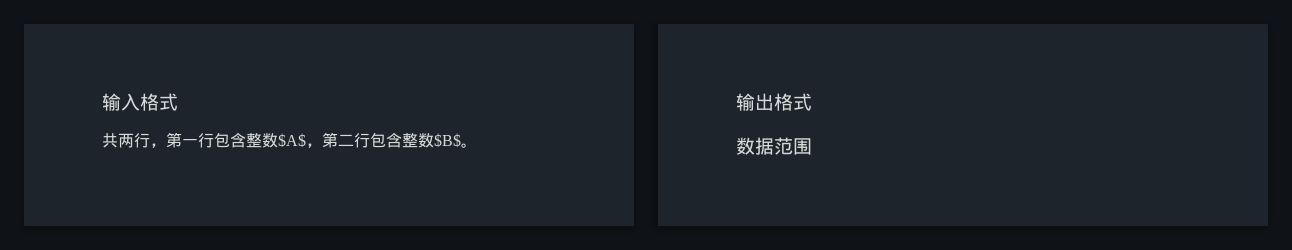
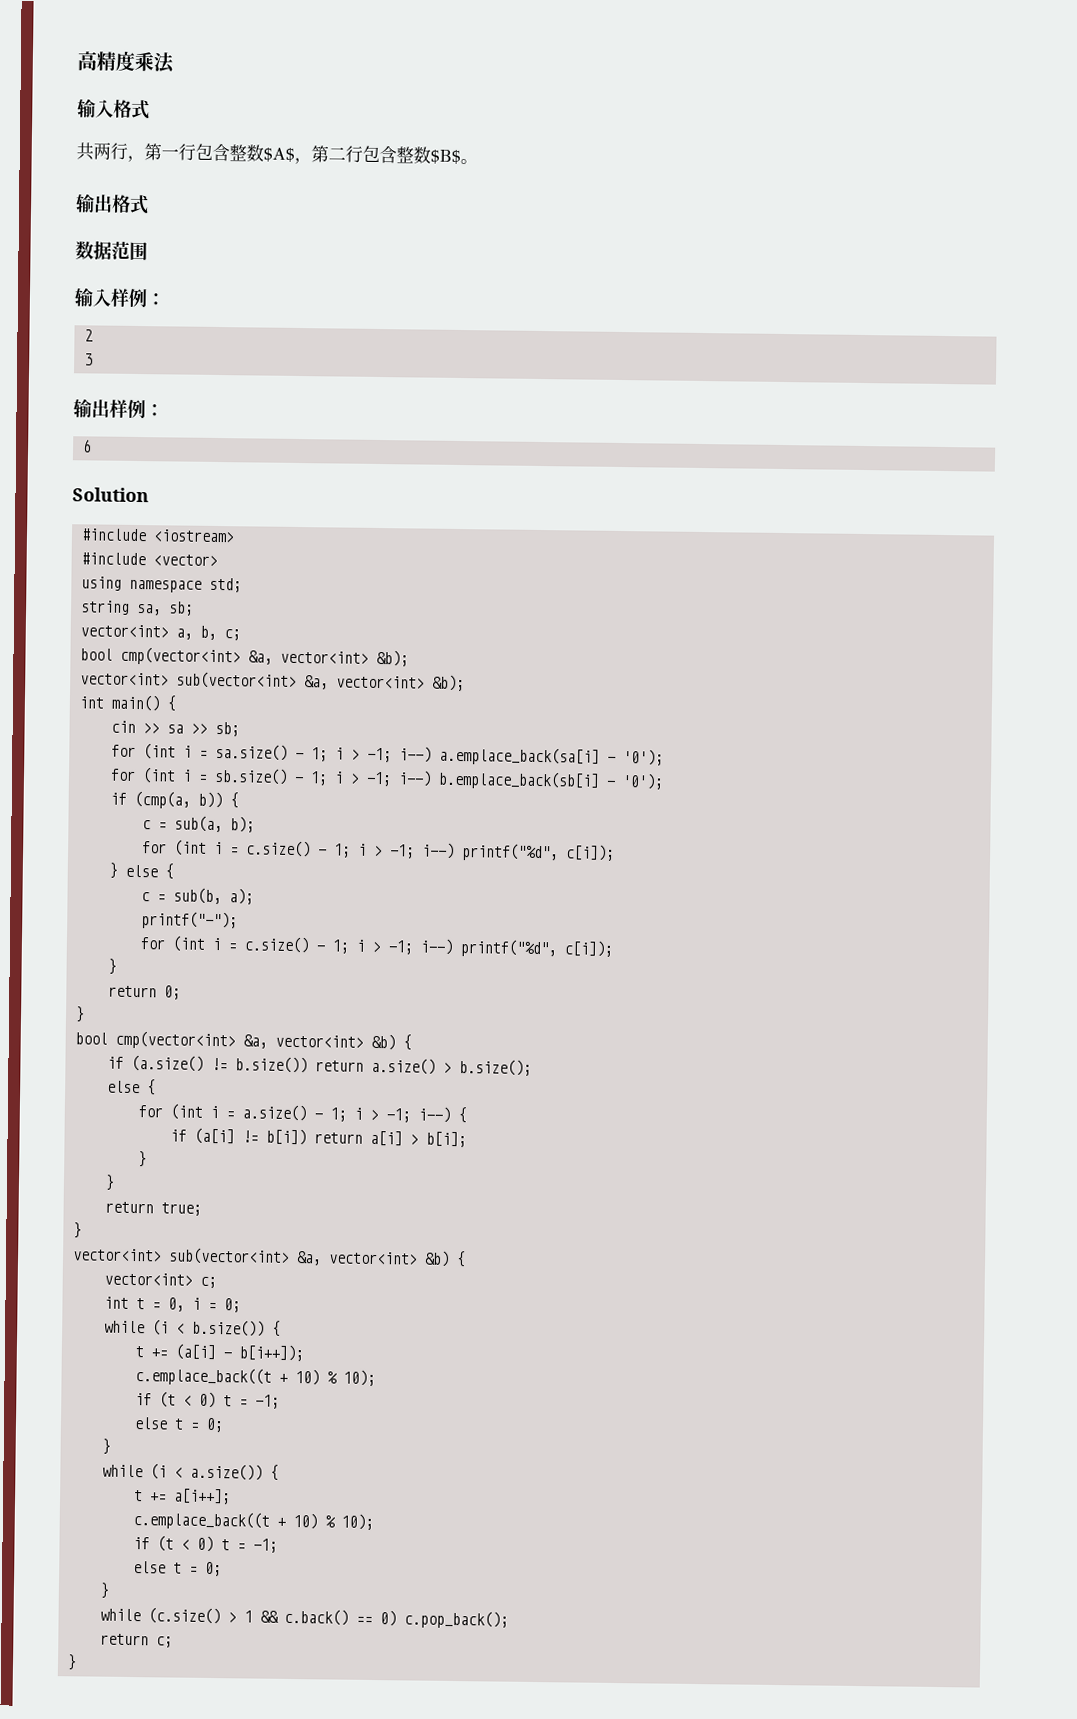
(102, 102) none -> [77,50,175,74] 高精度乘法 //
(812, 146) none -> [74,287,165,308] [84,329,94,342] [84,353,94,366] [73,398,164,419] [83,439,93,453] [72,487,149,503] [81,528,236,543] [81,552,219,567] [81,576,243,593] [81,600,195,616] [80,624,242,641] [80,646,410,667] [80,671,466,692] [79,694,178,712] [111,720,241,737] [111,743,665,766] [110,767,665,790] [110,790,240,809] [142,815,256,833] [142,839,616,862] [109,862,175,880] [141,887,255,905] [141,911,239,930] [140,935,614,958] [108,958,118,975] [108,985,182,1000] [75,1006,86,1023] [75,1030,413,1051] [107,1054,533,1076] [107,1079,157,1096] [138,1103,468,1124] [170,1127,468,1148] [138,1151,148,1168] [105,1174,116,1191] [105,1201,203,1216] [73,1222,83,1239] [72,1247,467,1268] [104,1272,218,1289] [104,1296,242,1313] [104,1319,282,1337] [135,1343,305,1362] [135,1367,377,1387] [135,1391,281,1409] [134,1417,225,1433] [102,1438,112,1455] [102,1463,280,1481] [134,1488,232,1505] [133,1511,375,1531] [133,1535,279,1553] [133,1561,223,1577] [100,1582,111,1599] [100,1607,510,1629] [100,1633,174,1648] [67,1654,78,1671] // 输入样例： // 2 // 3 // 输出样例： // 6 // Solution // #include <iostream> // #include <vector> // using namespace std; // string sa, sb; // vector<int> a, b, c; // bool cmp(vector<int> &a, vector<int> &b); // vector<int> sub(vector<int> &a, vector<int> &b); // int main() { // cin >> sa >> sb; // for (int i = sa.size() - 1; i > -1; i--) a.emplace_back(sa[i] - '0'); // for (int i = sb.size() - 1; i > -1; i--) b.emplace_back(sb[i] - '0'); // if (cmp(a, b)) { // c = sub(a, b); // for (int i = c.size() - 1; i > -1; i--) printf("%d", c[i]); // } else { // c = sub(b, a); // printf("-"); // for (int i = c.size() - 1; i > -1; i--) printf("%d", c[i]); // } // return 0; // } // bool cmp(vector<int> &a, vector<int> &b) { // if (a.size() != b.size()) return a.size() > b.size(); // else { // for (int i = a.size() - 1; i > -1; i--) { // if (a[i] != b[i]) return a[i] > b[i]; // } // } // return true; // } // vector<int> sub(vector<int> &a, vector<int> &b) { // vector<int> c; // int t = 0, i = 0; // while (i < b.size()) { // t += (a[i] - b[i++]); // c.emplace_back((t + 10) % 10); // if (t < 0) t = -1; // else t = 0; // } // while (i < a.size()) { // t += a[i++]; // c.emplace_back((t + 10) % 10); // if (t < 0) t = -1; // else t = 0; // } // while (c.size() > 1 && c.back() == 0) c.pop_back(); // return c; // }

